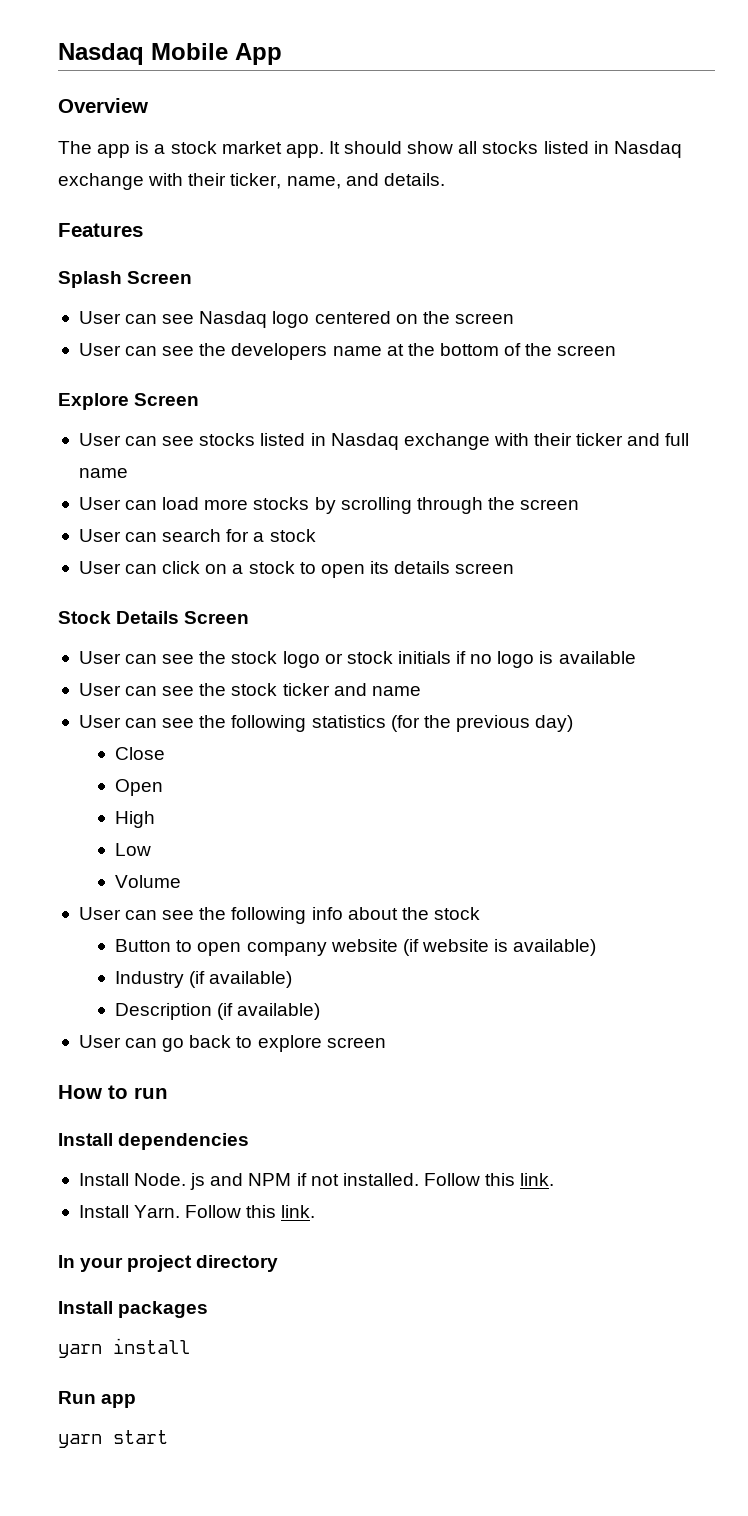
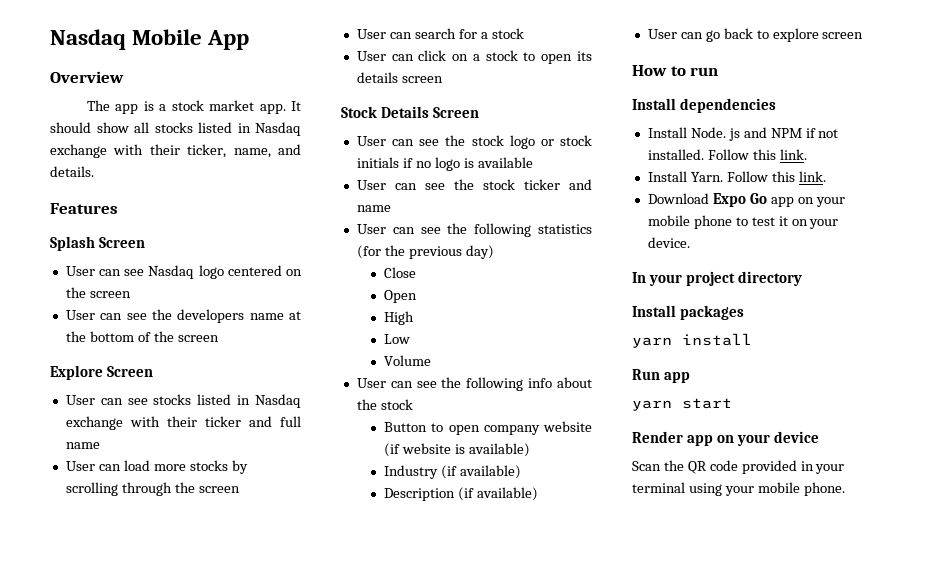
(316, 1211) none -> [647,193,845,207] [647,215,839,229] [647,237,690,248] // Download Expo Go app on your mobile phone to test it on your device.
(168, 1437) none -> [632,431,819,446] [632,460,845,474] [632,482,845,496] // Render app on your device // Scan the QR code provided in your terminal using your mobile phone.

